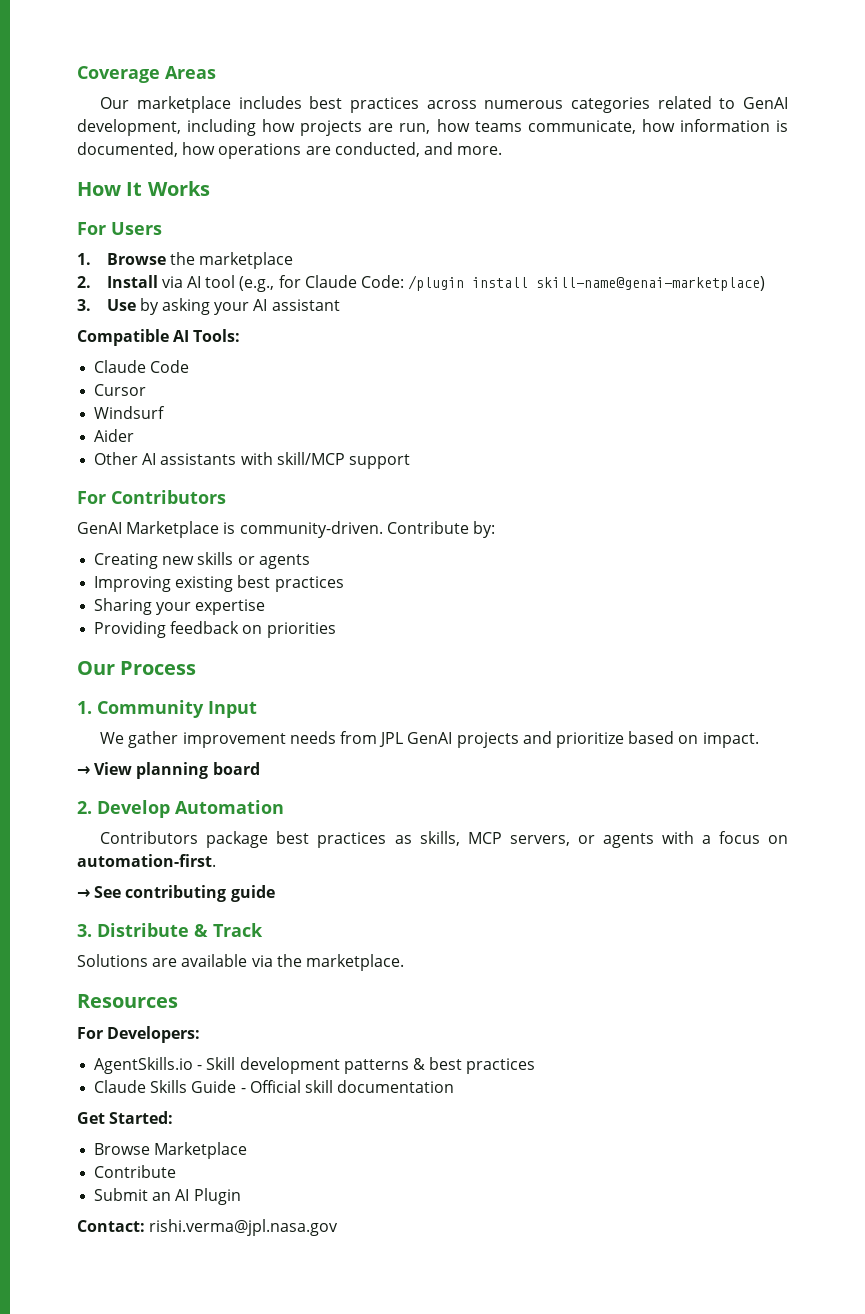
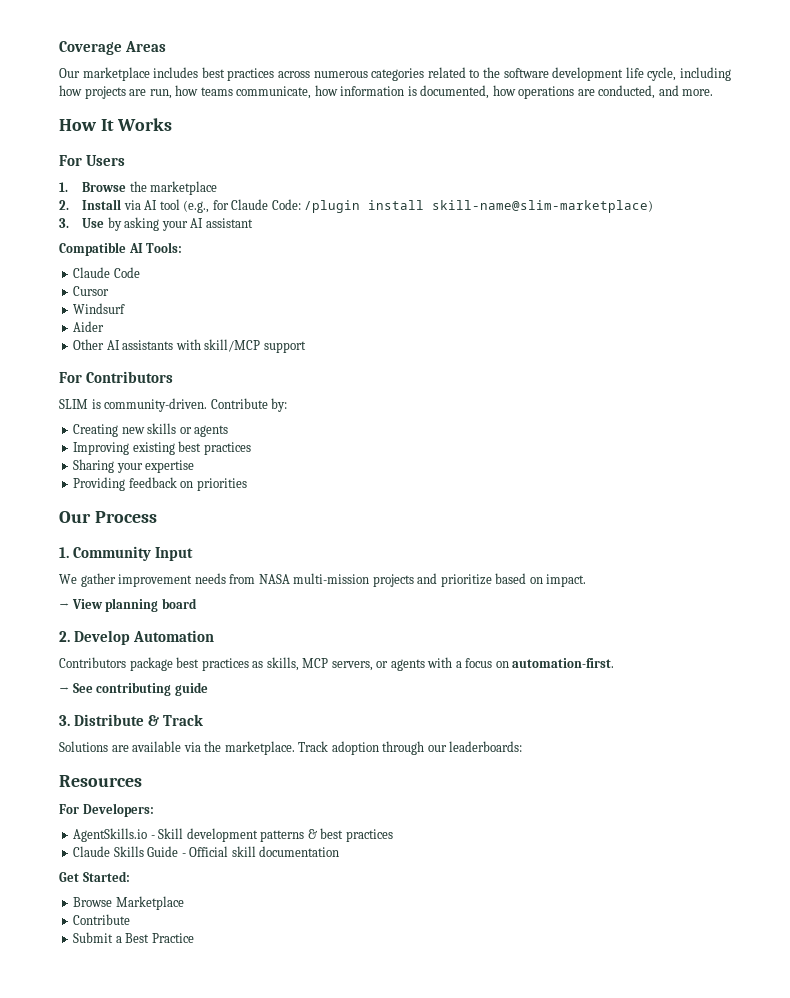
[743,97,789,109] [77,119,181,136] GenAI development, -> [483,67,677,81] the software development life cycle,
[536,276,766,291] skill-name@genai-marketplace) -> [432,200,654,213] skill-name@slim-marketplace)
[77,521,220,538] GenAI Marketplace -> [59,399,88,409] SLIM
[379,732,453,747] JPL GenAI -> [258,573,370,584] NASA multi-mission
(404, 962) none -> [298,741,523,755] Track adoption through our leaderboards:
[152,1188,241,1205] [77,1219,339,1236] an AI Plugin // Contact: rishi.verma@jpl.nasa.gov -> [115,933,194,943] a Best Practice

